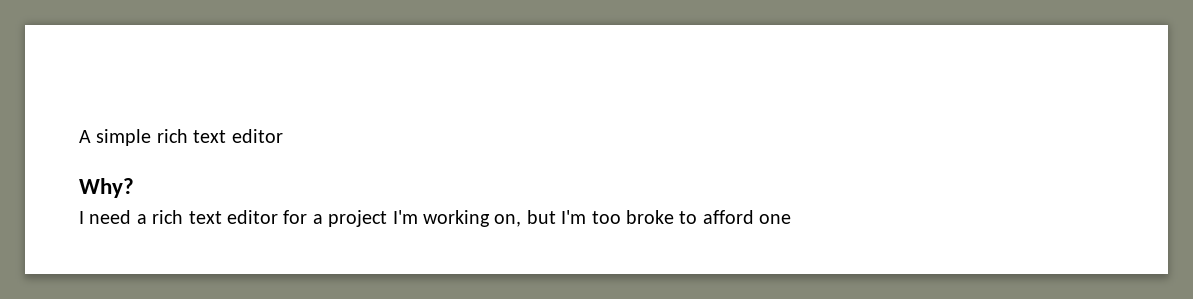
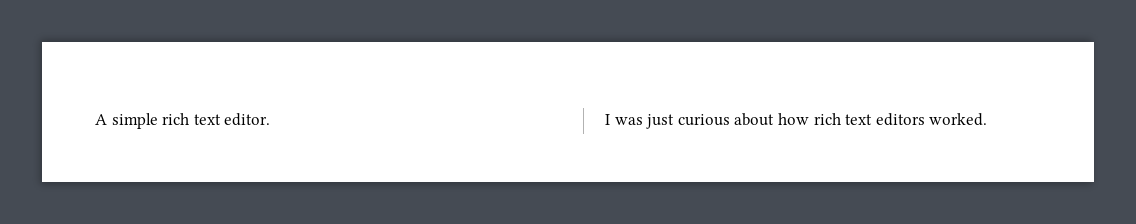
[231,129,283,143] [79,178,134,198] editor // Why? -> [224,113,271,126] editor.
[89,210,792,227] need a rich text editor for a project I'm working on, but I'm too broke to afford one -> [614,113,988,129] was just curious about how rich text editors worked.

